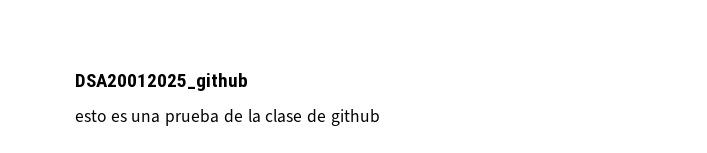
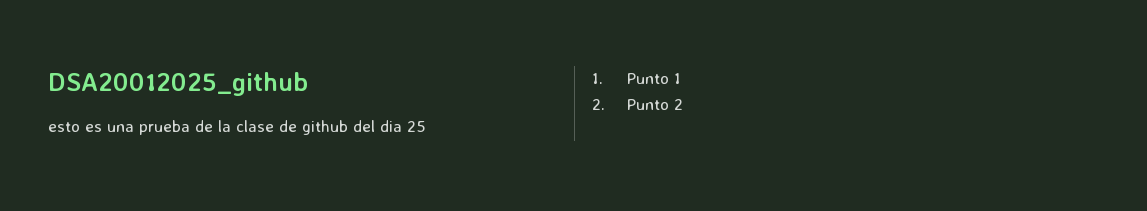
(380, 117) none -> [353,120,426,132] [592,73,681,84] [592,99,683,110] del dia 25 // 1. Punto 1 // 2. Punto 2

